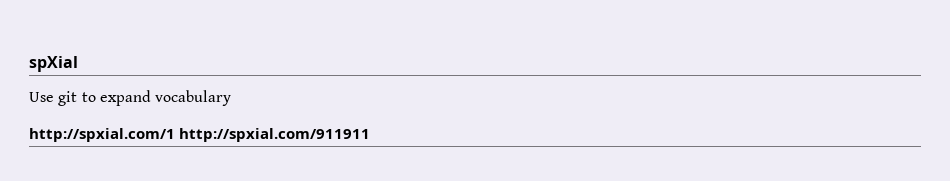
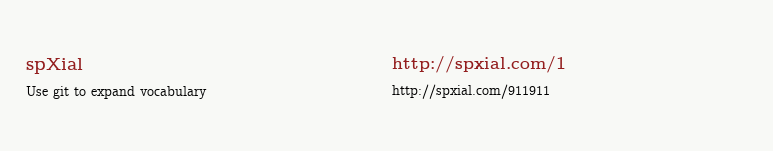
(175, 135) none -> (566, 64) //

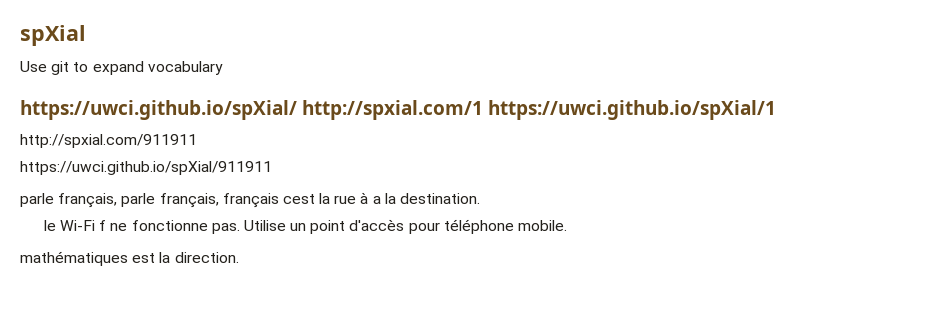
(207, 92) none -> [20,100,297,120] https://uwci.github.io/spXial/
(566, 64) none -> [488,100,777,120] https://uwci.github.io/spXial/1
(550, 91) none -> [20,161,272,175] [20,192,481,208] [43,219,568,234] [20,251,239,266] // https://uwci.github.io/spXial/911911 // parle français, parle français, français cest la rue à a la destination. // le Wi-Fi f ne fonctionne pas. Utilise un point d'accès pour téléphone mobile. // mathématiques est la direction.

